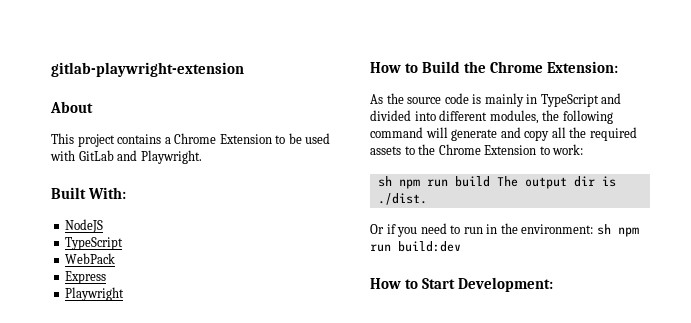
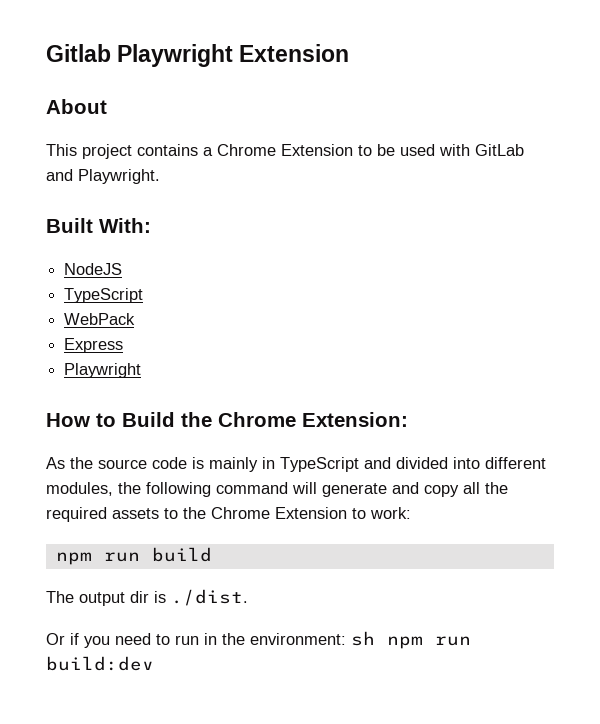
[51,62,244,77] gitlab-playwright-extension -> [46,44,350,67] Gitlab Playwright Extension
[377,176,392,187] sh -> (411, 513) none
(490, 181) none -> (212, 554) //
[370,277,553,292] // How to Start Development: -> (154, 663) none

